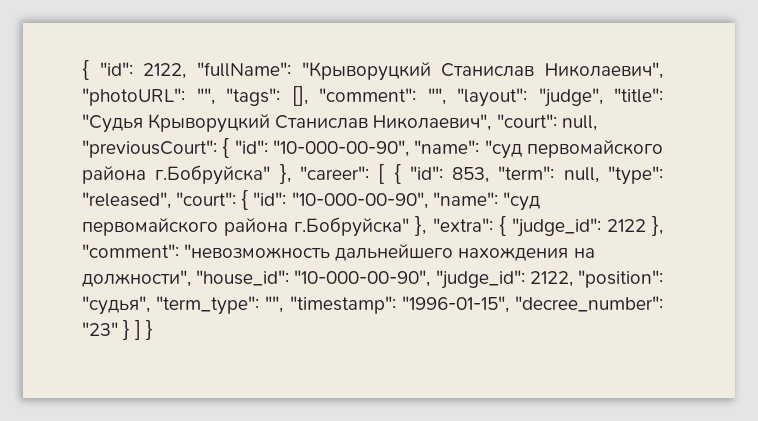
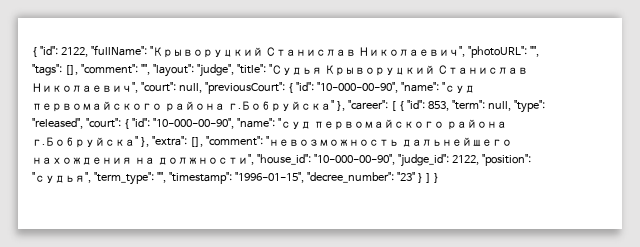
[498,216,663,237] { "judge_id": 2122 }, -> [189,137,203,147] [],

